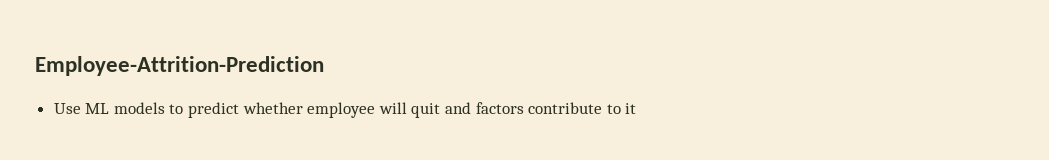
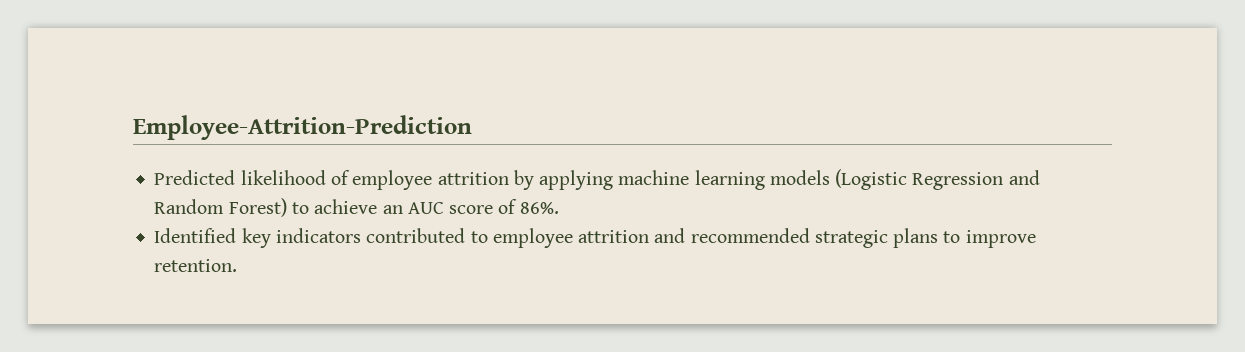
[53,102,637,118] Use ML models to predict whether employee will quit and factors contribute to it -> [154,169,1040,190] [154,198,559,217] [154,228,1036,248] [154,259,238,272] Predicted likelihood of employee attrition by applying machine learning models (Logistic Regression and Random Forest) to achieve an AUC score of 86%. // Identified key indicators contributed to employee attrition and recommended strategic plans to improve retention.

